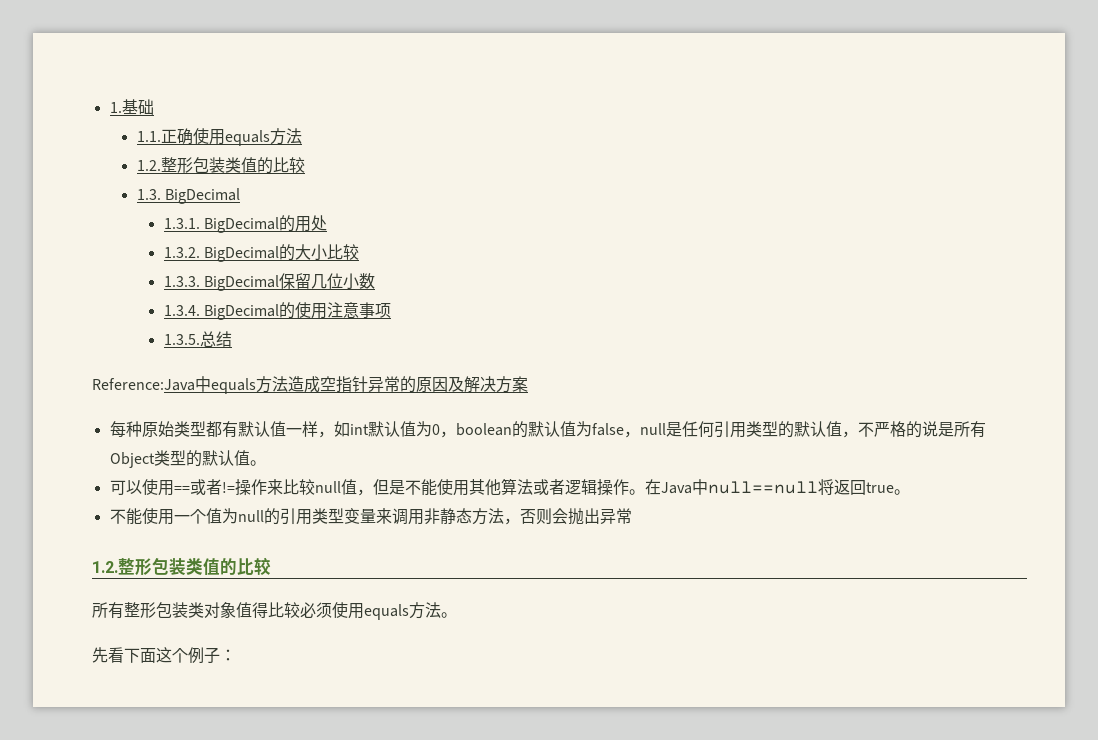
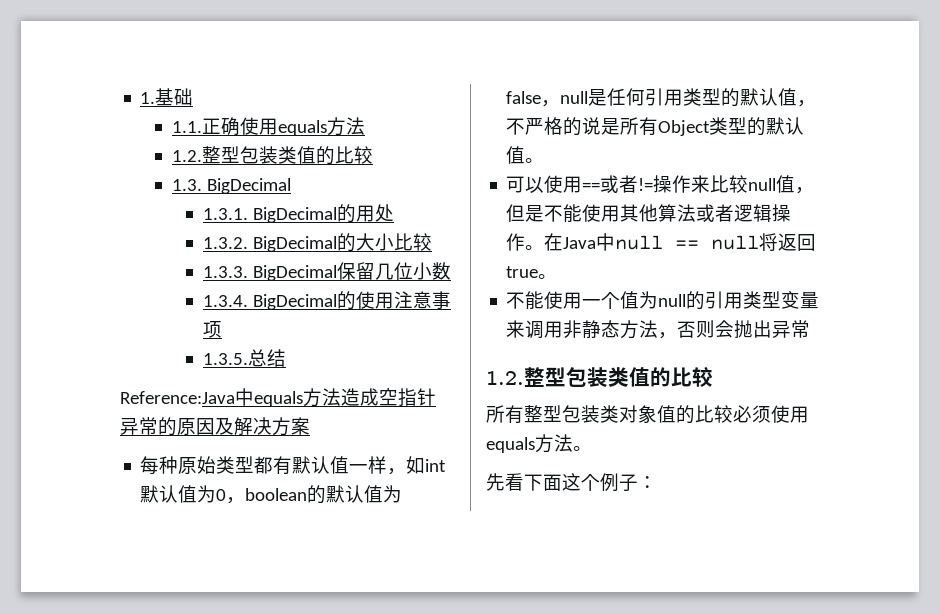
[176,157,193,173] 形 -> [220,146,240,163] 型
[707,481,818,494] null==null -> [615,235,760,250] null == null
[135,558,152,576] 形 -> [545,367,566,387] 型
[140,602,156,618] 形 -> [543,405,562,422] 型
[252,602,268,618] 得 -> [676,405,695,424] 的

